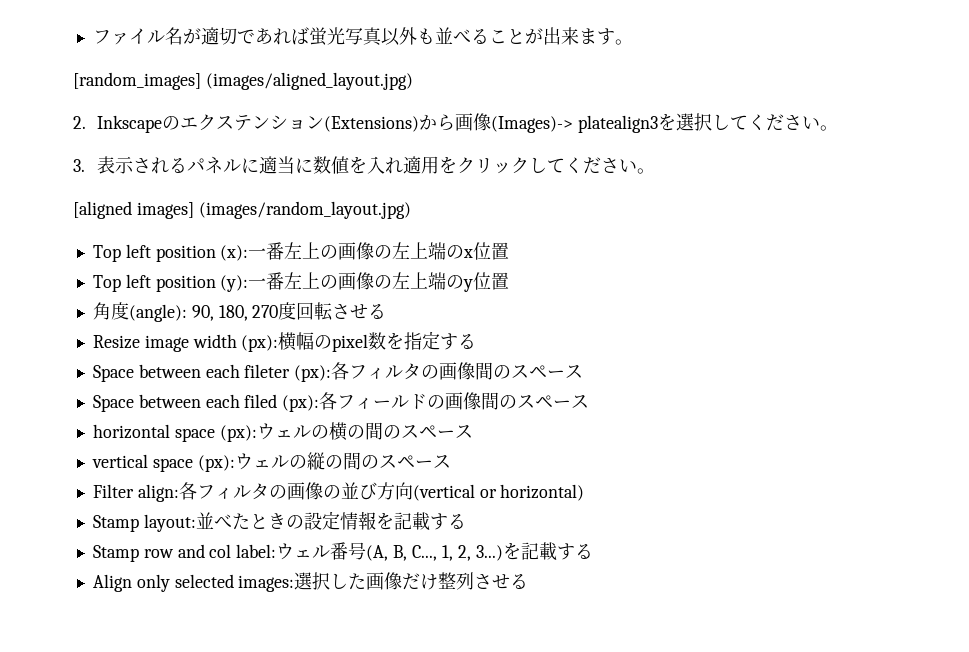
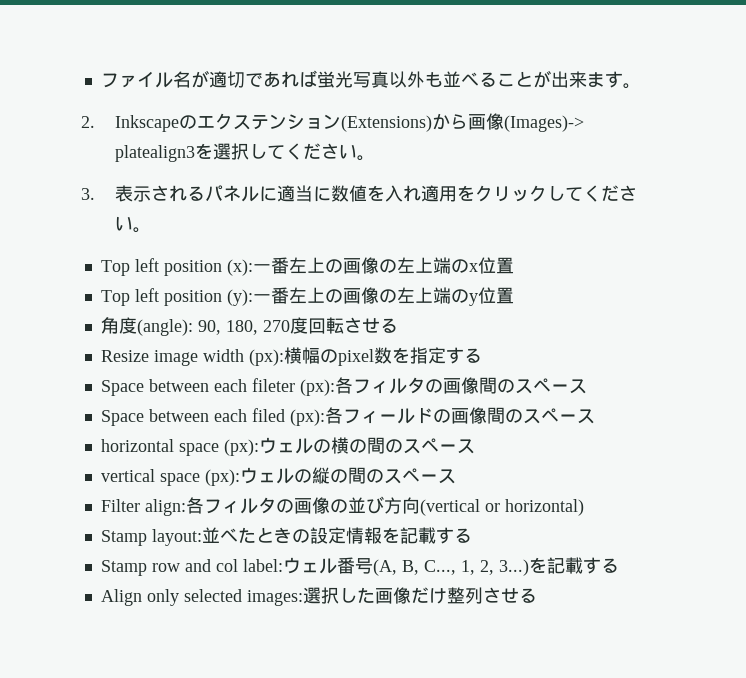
[73,72,413,90] // [random_images] (images/aligned_layout.jpg) -> (641, 86) none
[73,201,411,219] // [aligned images] (images/random_layout.jpg) -> (151, 230) none

